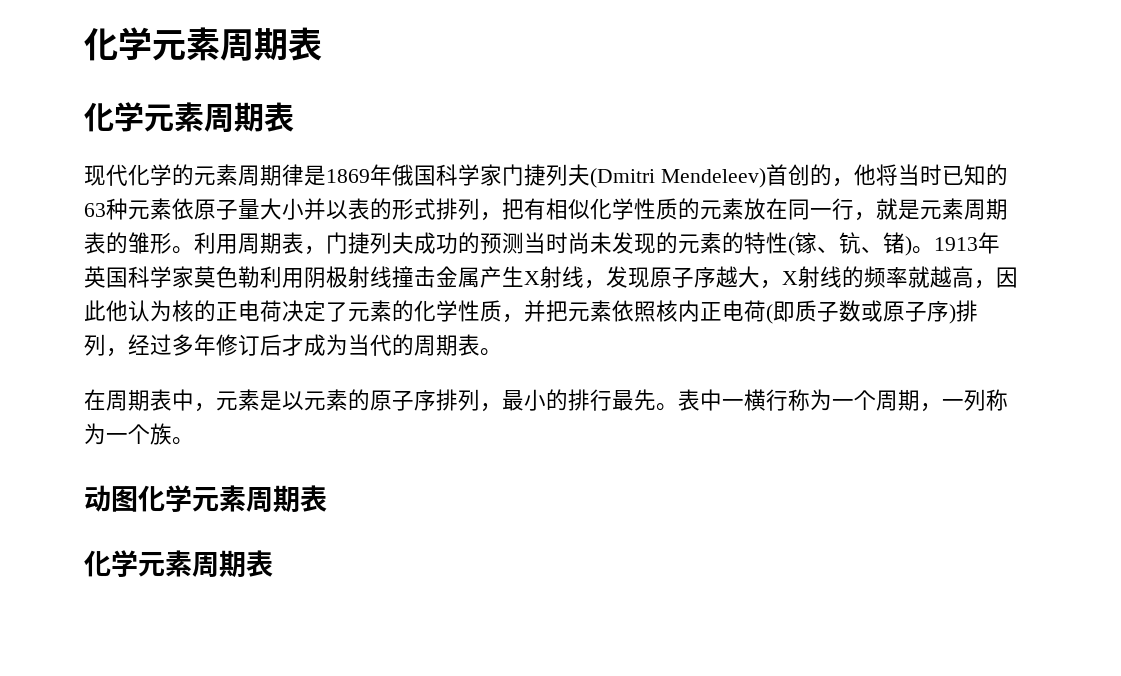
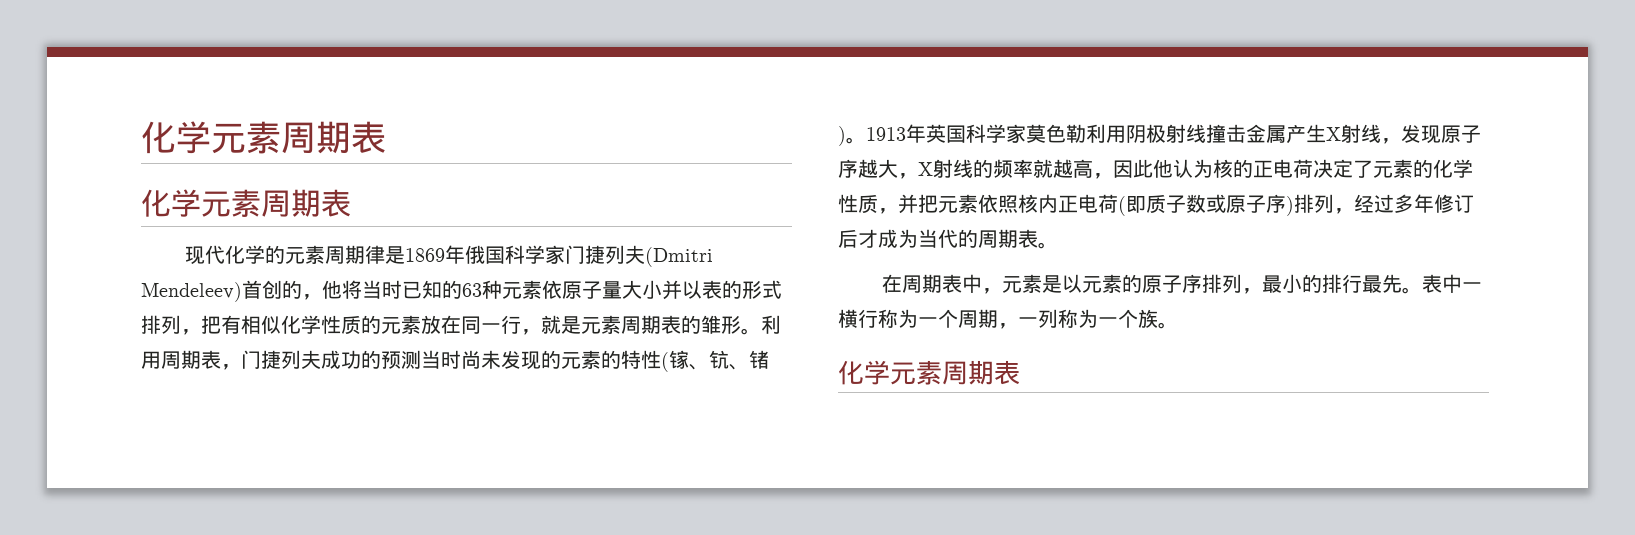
[84,485,327,513] [84,550,273,578] 动图化学元素周期表 // 化学元素周期表 -> [838,360,1020,385] 化学元素周期表

